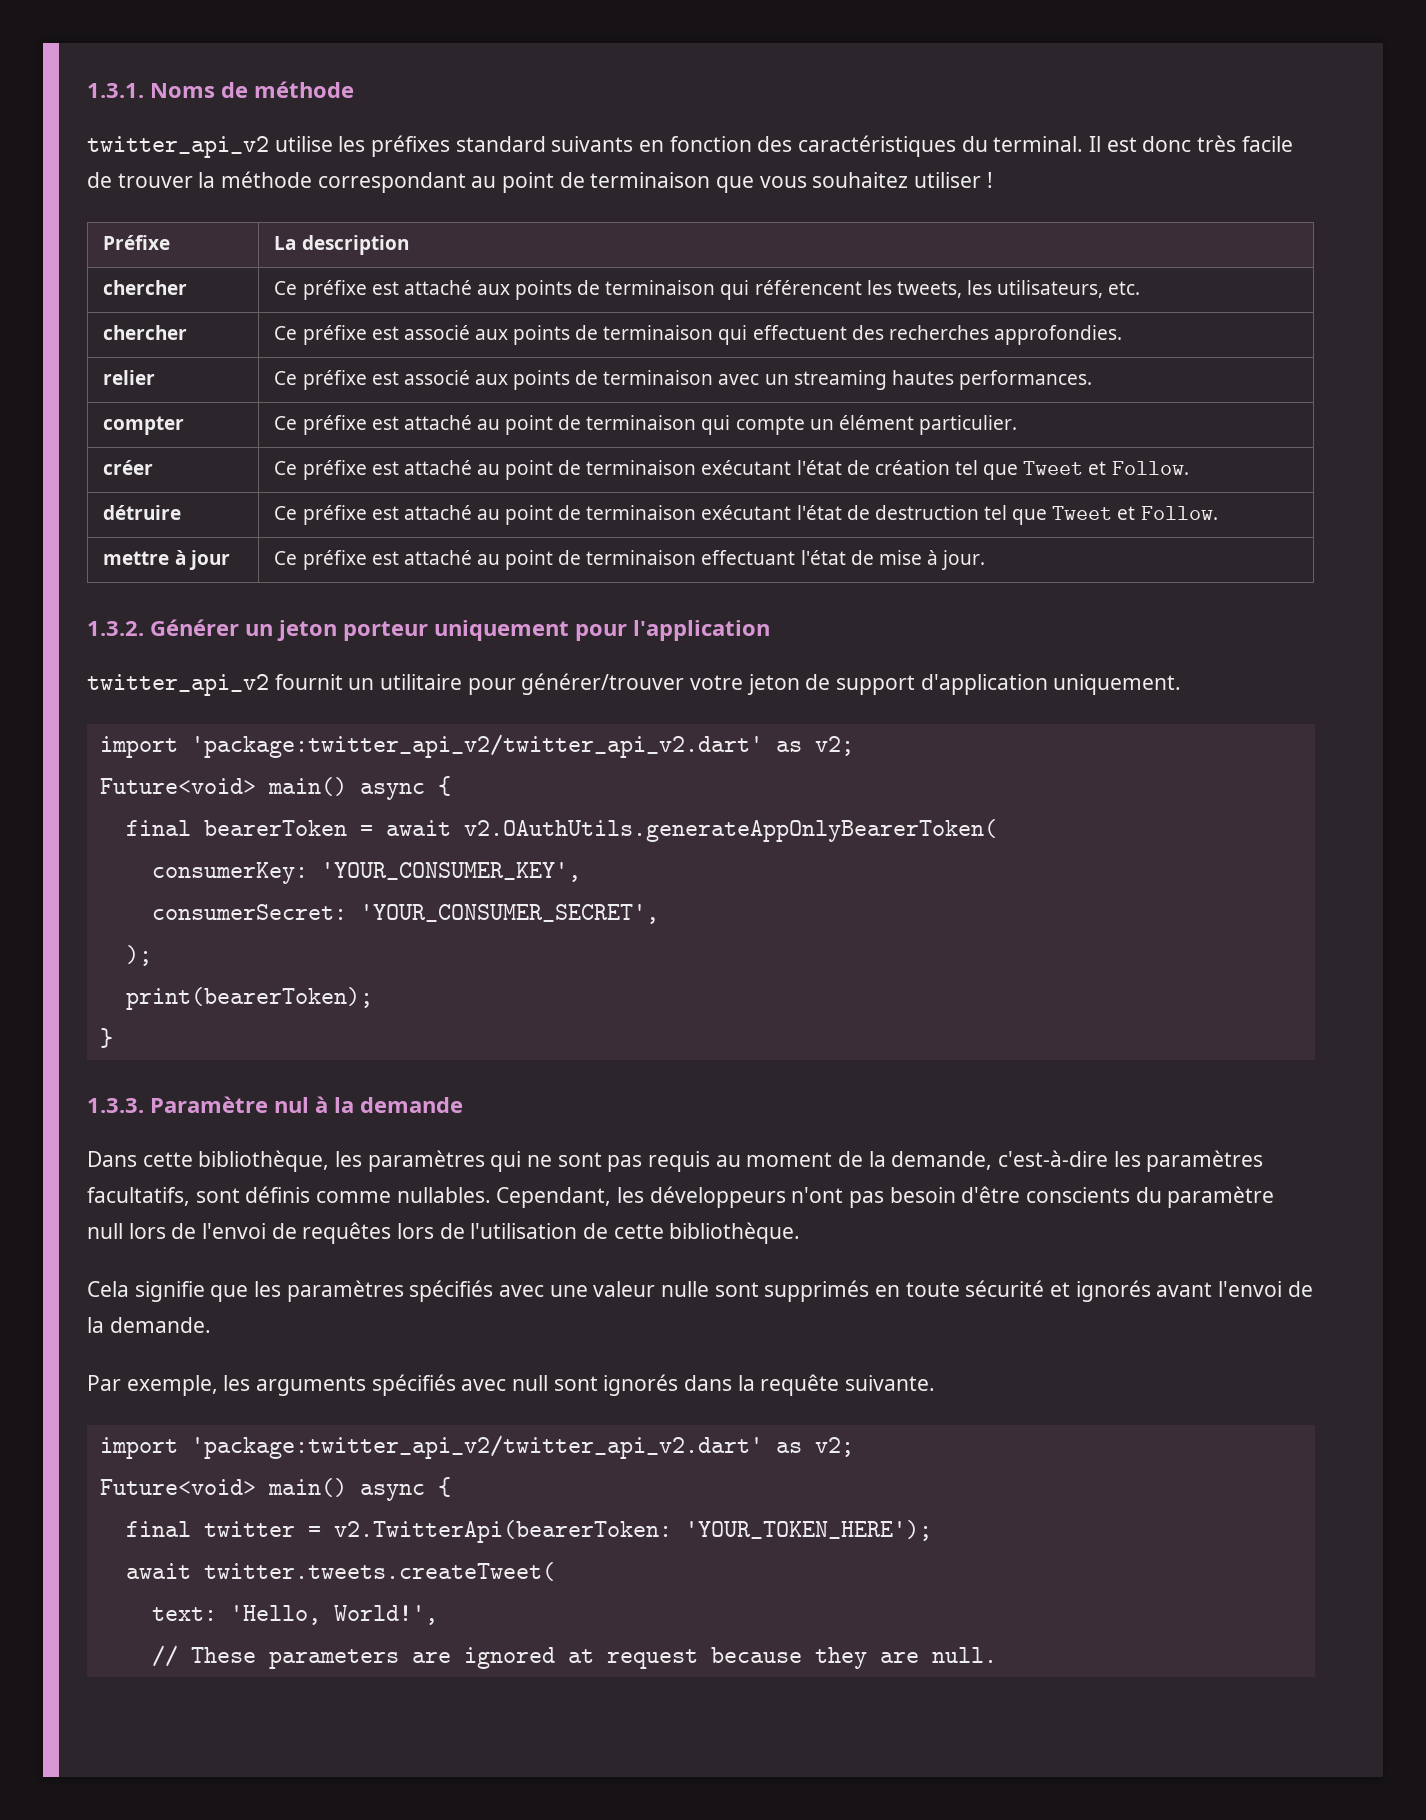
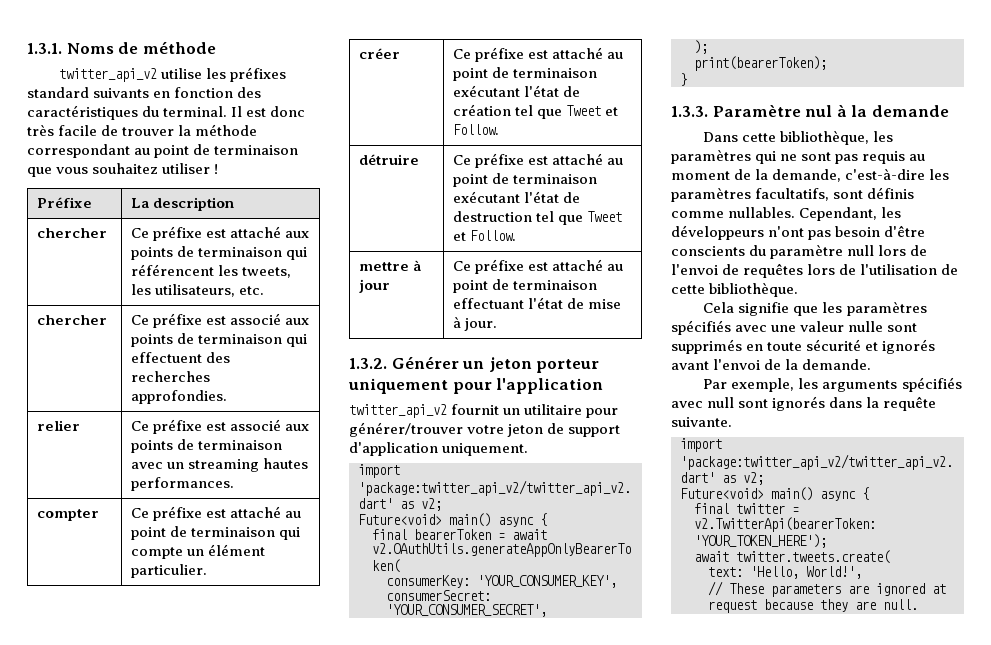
[203,1562,555,1581] twitter.tweets.createTweet( -> [736,550,890,564] twitter.tweets.create(

